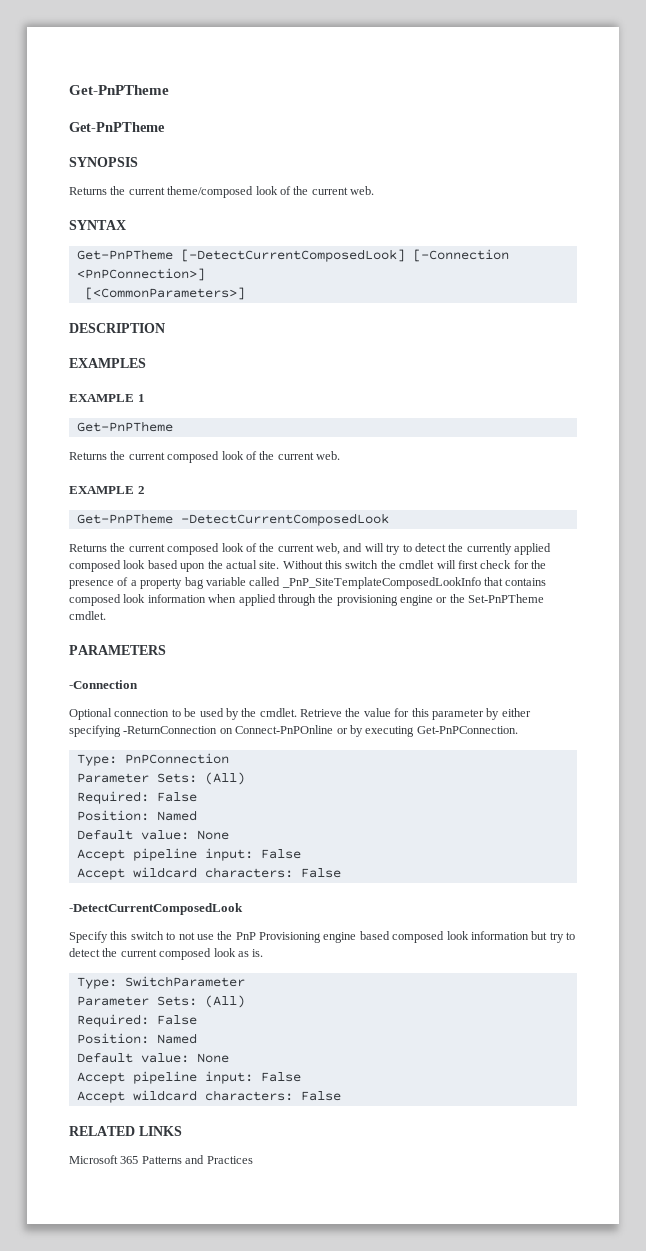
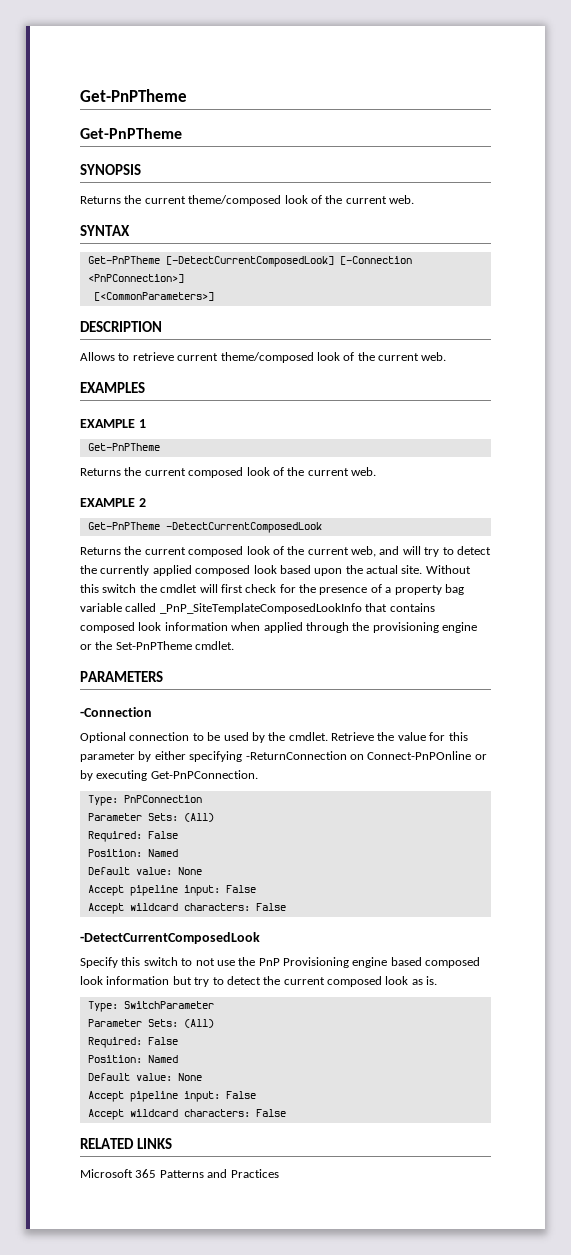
(165, 328) none -> [80,352,447,363] // Allows to retrieve current theme/composed look of the current web.

